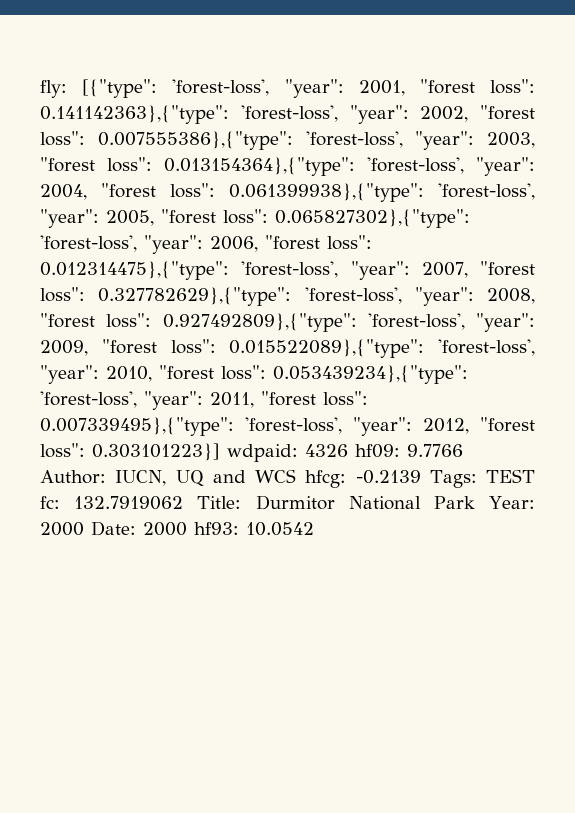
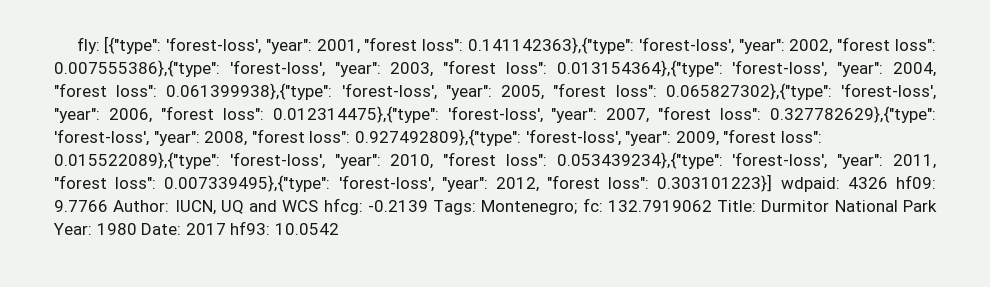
[486,469,535,483] TEST -> [481,200,578,215] Montenegro;
[40,521,187,536] 2000 Date: 2000 -> [96,223,226,235] 1980 Date: 2017

